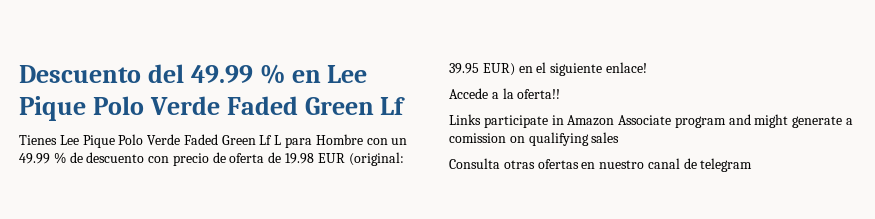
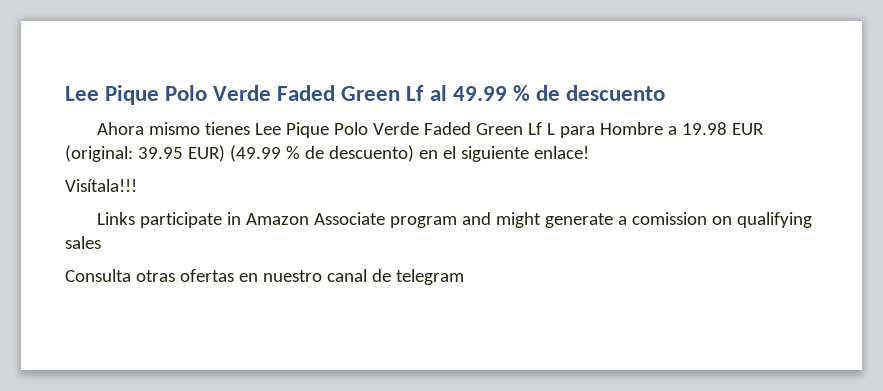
[19,64,368,84] [19,96,406,121] [19,135,57,145] Descuento del 49.99 % en Lee Pique Polo Verde Faded Green Lf // Tienes -> [65,85,665,105] [96,122,250,135] Lee Pique Polo Verde Faded Green Lf al 49.99 % de descuento // Ahora mismo tienes
[366,138,408,145] [19,152,282,166] con un 49.99 % de descuento con precio de oferta de -> [667,126,677,135] a
(515, 69) none -> [229,145,414,162] (49.99 % de descuento)
[449,88,561,99] Accede a la oferta!! -> [65,179,137,192] Visítala!!!

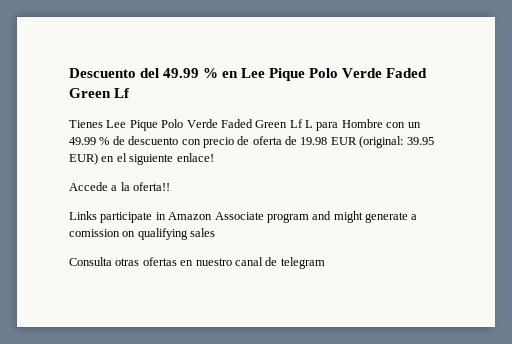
[65,85,665,105] [96,122,250,135] Lee Pique Polo Verde Faded Green Lf al 49.99 % de descuento // Ahora mismo tienes -> [69,68,428,81] [69,88,131,98] [69,120,103,128] Descuento del 49.99 % en Lee Pique Polo Verde Faded Green Lf // Tienes
[667,126,677,135] a -> [386,122,421,128] [69,136,297,148] con un 49.99 % de descuento con precio de oferta de
[229,145,414,162] (49.99 % de descuento) -> (98, 159) none
[65,179,137,192] Visítala!!! -> [69,182,171,191] Accede a la oferta!!

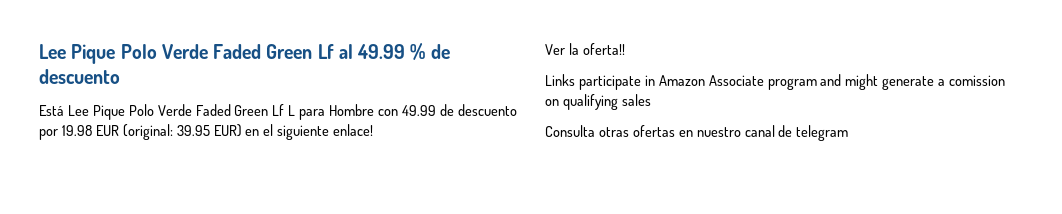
[69,68,428,81] [69,88,131,98] [69,120,103,128] Descuento del 49.99 % en Lee Pique Polo Verde Faded Green Lf // Tienes -> [39,43,450,64] [39,69,120,84] [39,105,64,116] Lee Pique Polo Verde Faded Green Lf al 49.99 % de descuento // Está
[407,122,421,128] [69,136,297,148] un 49.99 % de descuento con precio de oferta de -> [401,104,517,116] [39,129,58,140] 49.99 de descuento por
[69,182,118,191] Accede a -> [545,44,565,55] Ver

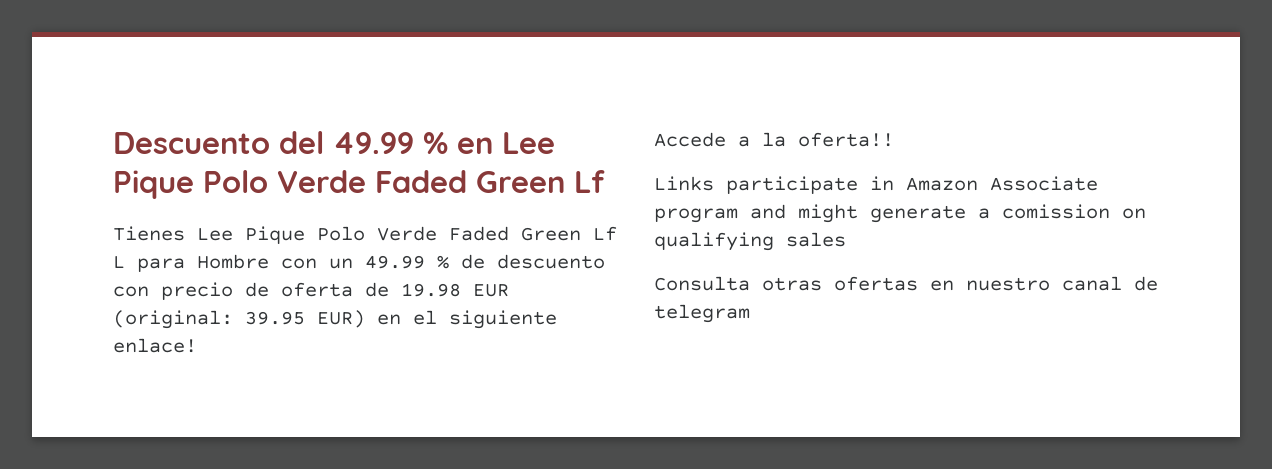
[39,43,450,64] [39,69,120,84] [39,105,64,116] Lee Pique Polo Verde Faded Green Lf al 49.99 % de descuento // Está -> [113,131,555,154] [113,170,605,199] [113,226,185,241] Descuento del 49.99 % en Lee Pique Polo Verde Faded Green Lf // Tienes
[401,104,517,116] [39,129,58,140] 49.99 de descuento por -> [329,254,605,269] [113,282,389,300] un 49.99 % de descuento con precio de oferta de
[545,44,565,55] Ver -> [654,132,750,147] Accede a

